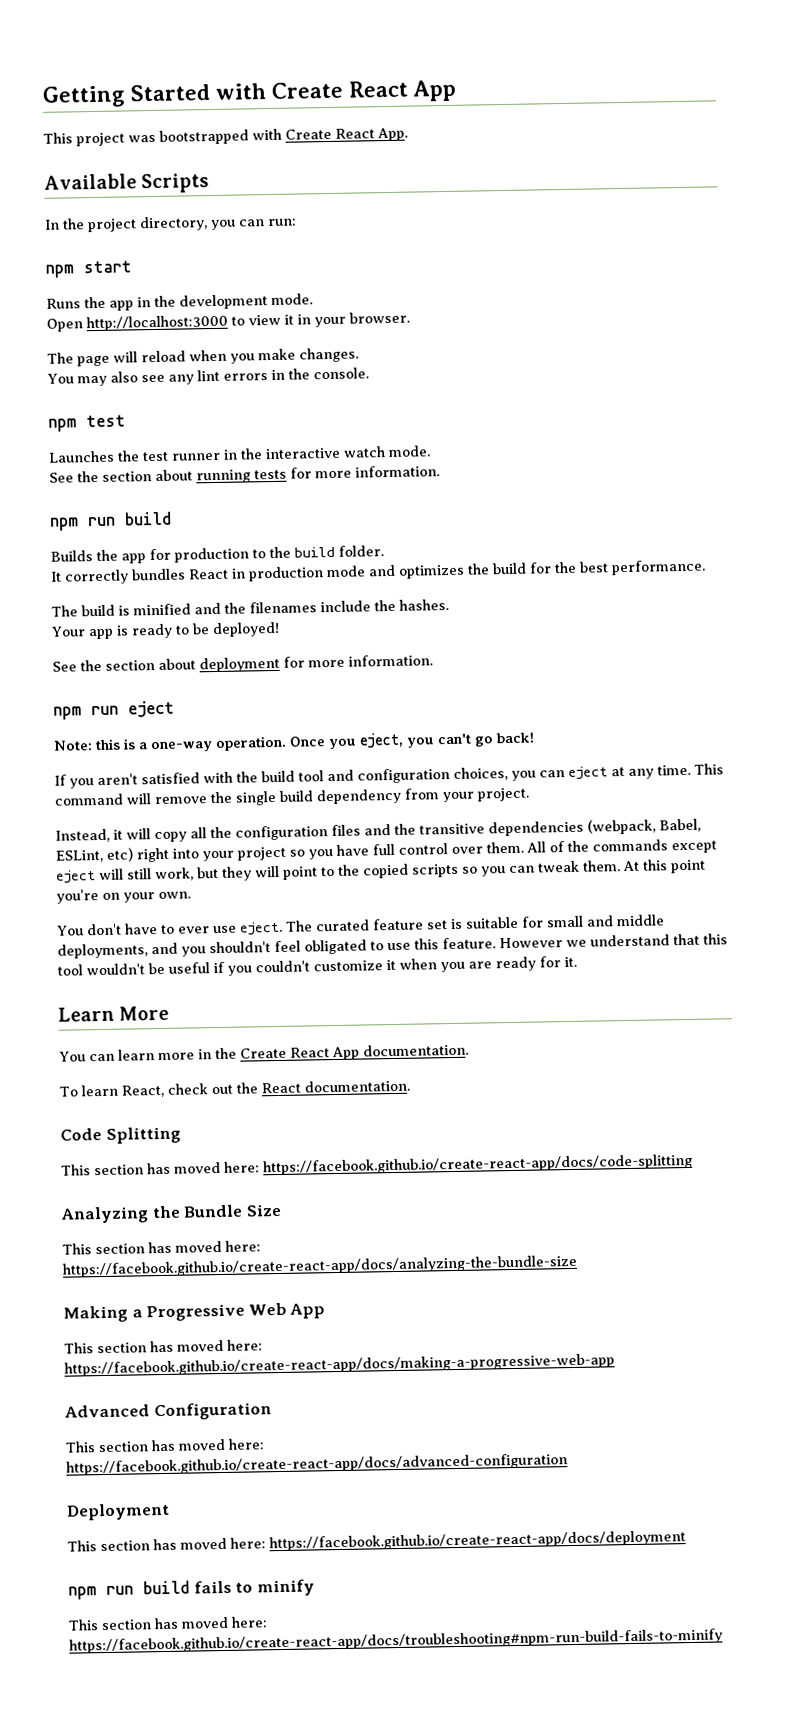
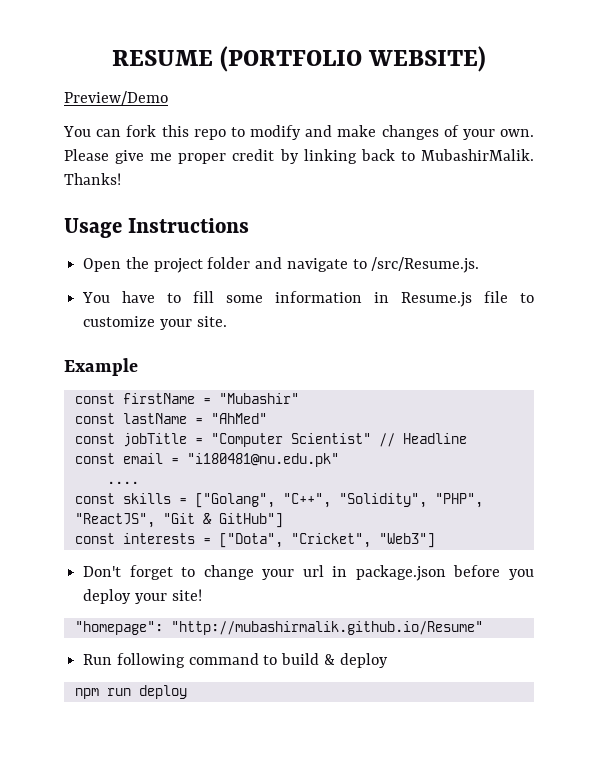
[42,79,457,108] [43,127,408,147] [44,173,210,194] [44,216,297,233] [45,260,132,278] [46,293,313,311] [46,311,410,332] [47,347,359,367] [47,367,369,387] [48,414,126,432] [48,445,431,463] [49,465,440,484] [50,511,172,531] [50,545,384,564] [50,559,706,585] [51,599,449,617] [51,621,280,640] [52,654,433,673] [53,700,175,720] [53,732,534,753] [54,763,724,789] [54,787,529,806] [55,818,701,843] [55,839,717,863] [56,859,706,884] [56,889,191,904] [57,914,665,936] [57,933,728,959] [57,956,577,976] [58,1005,170,1022] [59,1043,469,1062] [59,1079,410,1098] [60,1126,181,1144] [61,1153,693,1176] [60,1203,282,1224] [62,1240,261,1255] [62,1254,577,1278] [63,1302,326,1323] [64,1339,263,1354] [64,1353,615,1377] [64,1402,272,1421] [65,1438,265,1453] [66,1453,568,1476] [66,1502,170,1521] [67,1530,686,1552] [68,1579,315,1600] [68,1616,268,1631] [69,1628,723,1654] Getting Started with Create React App // This project was bootstrapped with Create React App. // Available Scripts // In the project directory, you can run: // npm start // Runs the app in the development mode. // Open http://localhost:3000 to view it in your browser. // The page will reload when you make changes. // You may also see any lint errors in the console. // npm test // Launches the test runner in the interactive watch mode. // See the section about running tests for more information. // npm run build // Builds the app for production to the build folder. // It correctly bundles React in production mode and optimizes the build for the best performance. // The build is minified and the filenames include the hashes. // Your app is ready to be deployed! // See the section about deployment for more information. // npm run eject // Note: this is a one-way operation. Once you eject, you can't go back! // If you aren't satisfied with the build tool and configuration choices, you can eject at any time. This command will remove the single build dependency from your project. // Instead, it will copy all the configuration files and the transitive dependencies (webpack, Babel, ESLint, etc) right into your project so you have full control over them. All of the commands except eject will still work, but they will point to the copied scripts so you can tweak them. At this point you're on your own. // You don't have to ever use eject. The curated feature set is suitable for small and middle deployments, and you shouldn't feel obligated to use this feature. However we understand that this tool wouldn't be useful if you couldn't customize it when you are ready for it. // Learn More // You can learn more in the Create React App documentation. // To learn React, check out the React documentation. // Code Splitting // This section has moved here: https://facebook.github.io/create-react-app/docs/code-splitting // Analyzing the Bundle Size // This section has moved here: https://facebook.github.io/create-react-app/docs/analyzing-the-bundle-size // Making a Progressive Web App // This section has moved here: https://facebook.github.io/create-react-app/docs/making-a-progressive-web-app // Advanced Configuration // This section has moved here: https://facebook.github.io/create-react-app/docs/advanced-configuration // Deployment // This section has moved here: https://facebook.github.io/create-react-app/docs/deployment // npm run build fails to minify // This section has moved here: https://facebook.github.io/create-react-app/docs/troubleshooting#npm-run-build-fails-to-minify -> [111,46,487,72] [64,91,168,105] [63,125,534,140] [64,149,534,164] [64,173,121,185] [64,218,250,238] [83,257,480,273] [82,291,534,307] [83,316,227,330] [64,358,138,376] [74,393,299,404] [74,413,267,424] [74,433,467,447] [74,453,339,467] [106,481,139,484] [74,493,483,508] [74,513,283,528] [74,533,435,548] [83,565,534,581] [83,589,202,604] [74,621,483,635] [83,653,388,668] [74,685,187,699] RESUME (PORTFOLIO WEBSITE) // Preview/Demo // You can fork this repo to modify and make changes of your own. Please give me proper credit by linking back to MubashirMalik. Thanks! // Usage Instructions // Open the project folder and navigate to /src/Resume.js. // You have to fill some information in Resume.js file to customize your site. // Example // const firstName = "Mubashir" // const lastName = "AhMed" // const jobTitle = "Computer Scientist" // Headline // const email = "i180481@nu.edu.pk" // .... // const skills = ["Golang", "C++", "Solidity", "PHP", "ReactJS", "Git & GitHub"] // const interests = ["Dota", "Cricket", "Web3"] // Don't forget to change your url in package.json before you deploy your site! // "homepage": "http://mubashirmalik.github.io/Resume" // Run following command to build & deploy // npm run deploy

